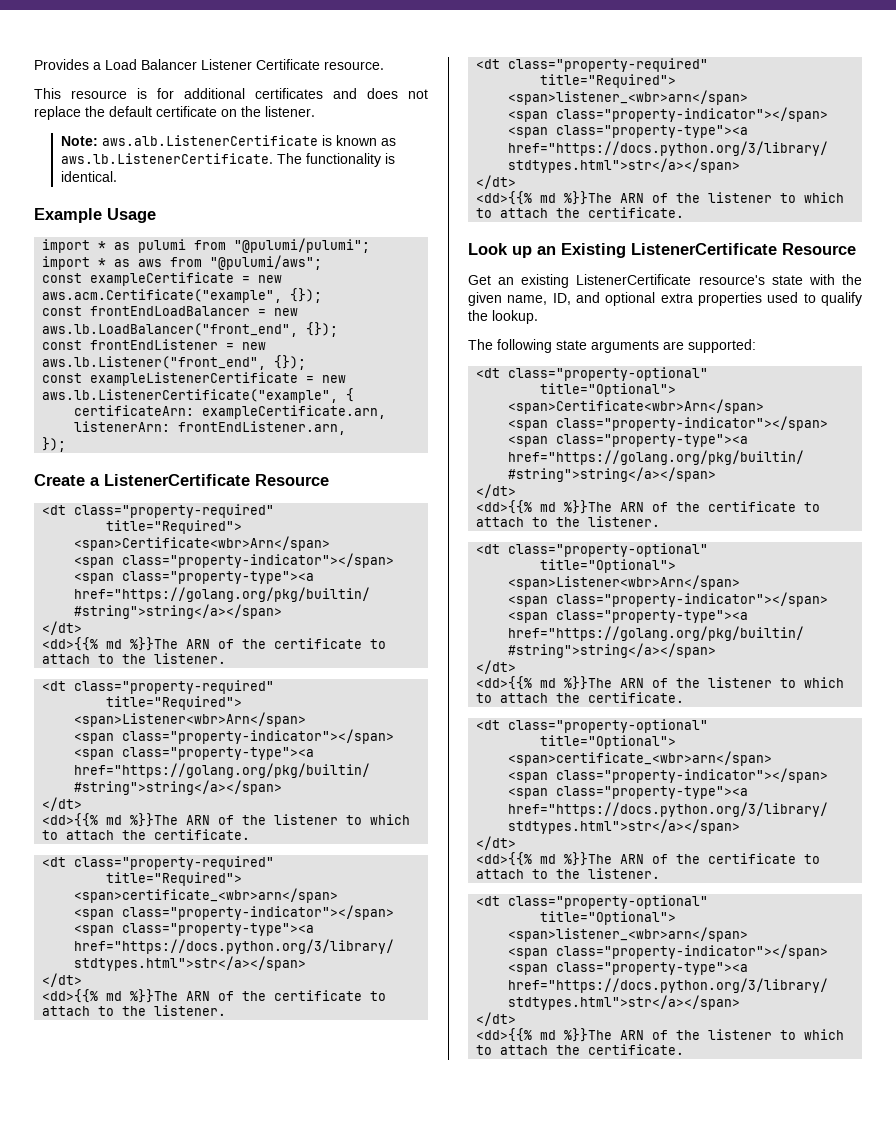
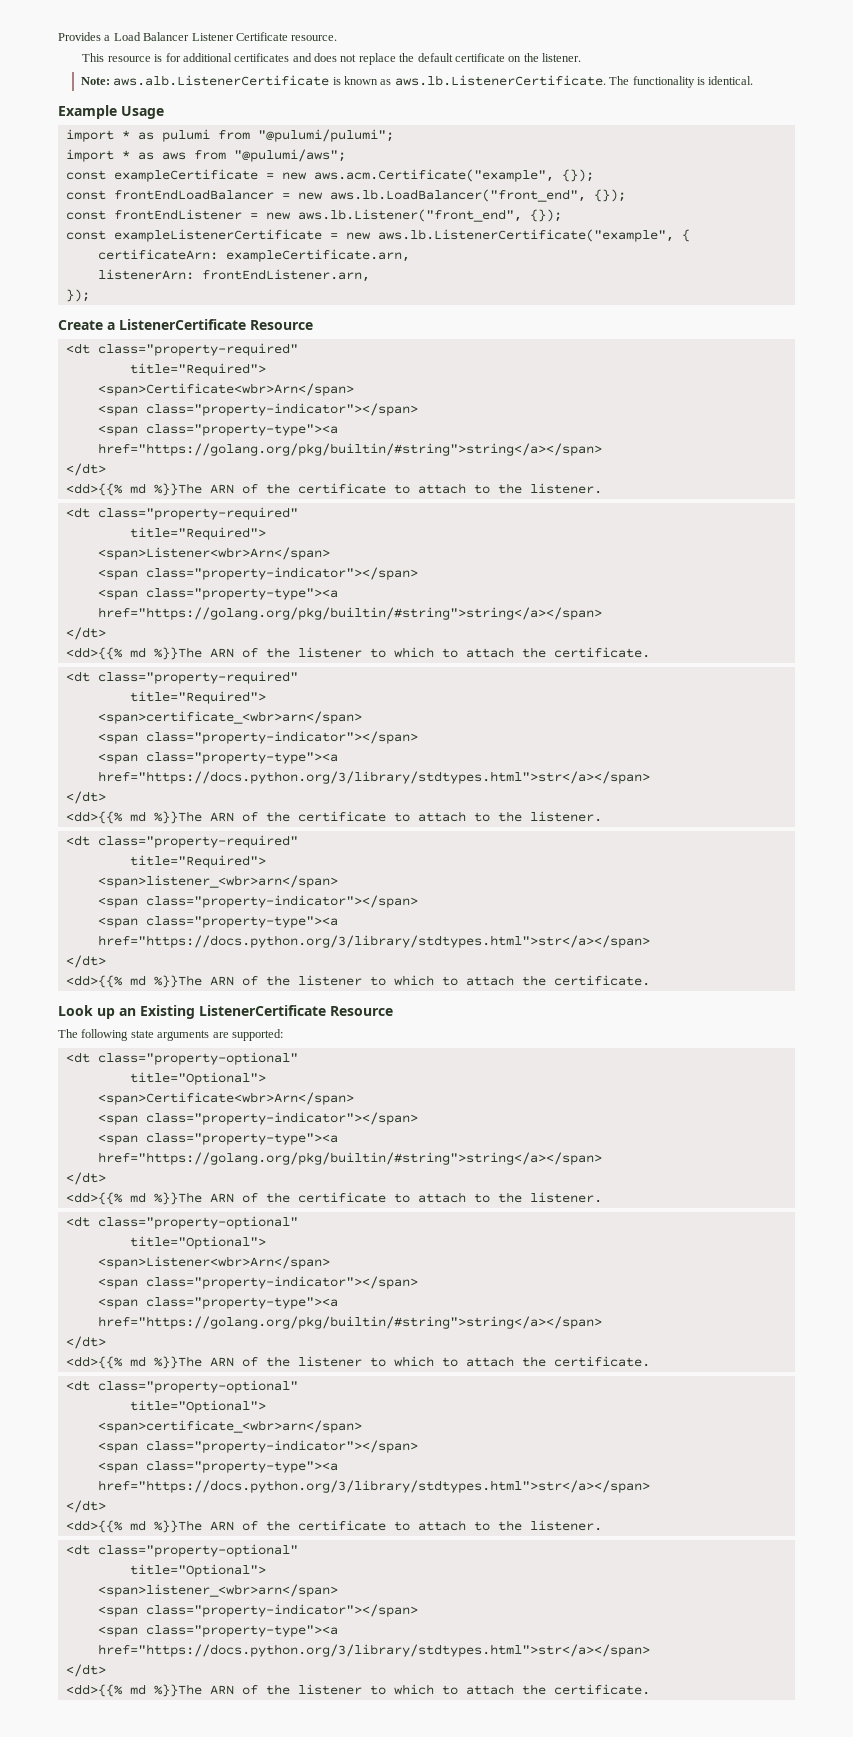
[468,274,862,288] [468,292,862,306] [468,310,538,324] // Get an existing ListenerCertificate resource's state with the given name, ID, and optional extra properties used to qualify the lookup. -> (393, 1011) none

